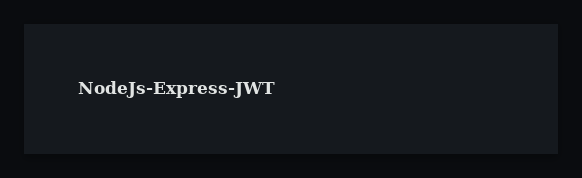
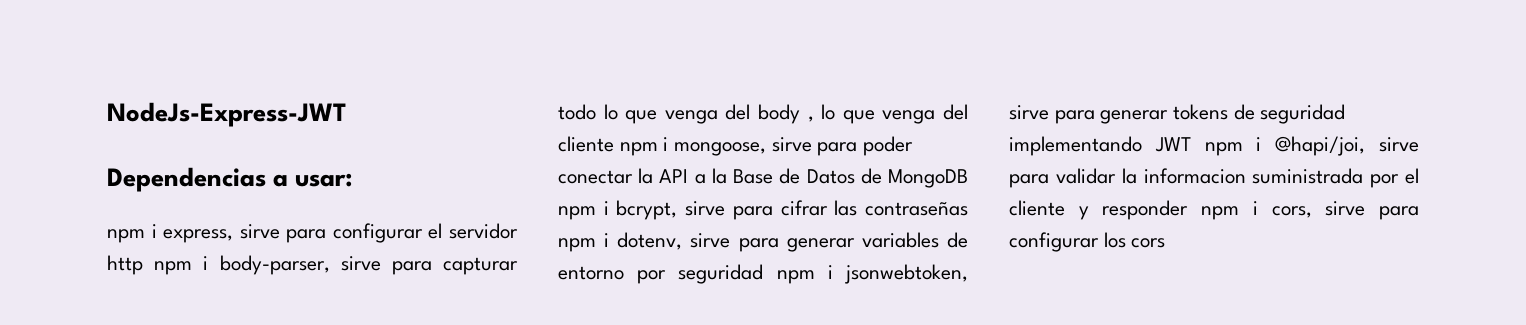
(275, 89) none -> [107,167,354,192] [107,223,518,243] [107,255,518,275] [558,104,968,124] [558,136,914,156] [558,168,968,188] [558,200,968,220] [558,232,968,252] [558,264,968,284] [1009,104,1346,124] [1009,136,1419,156] [1009,168,1419,188] [1009,200,1419,220] [1009,232,1166,252] // Dependencias a usar: // npm i express, sirve para configurar el servidor http npm i body-parser, sirve para capturar todo lo que venga del body , lo que venga del cliente npm i mongoose, sirve para poder conectar la API a la Base de Datos de MongoDB npm i bcrypt, sirve para cifrar las contraseñas npm i dotenv, sirve para generar variables de entorno por seguridad npm i jsonwebtoken, sirve para generar tokens de seguridad implementando JWT npm i @hapi/joi, sirve para validar la informacion suministrada por el cliente y responder npm i cors, sirve para configurar los cors

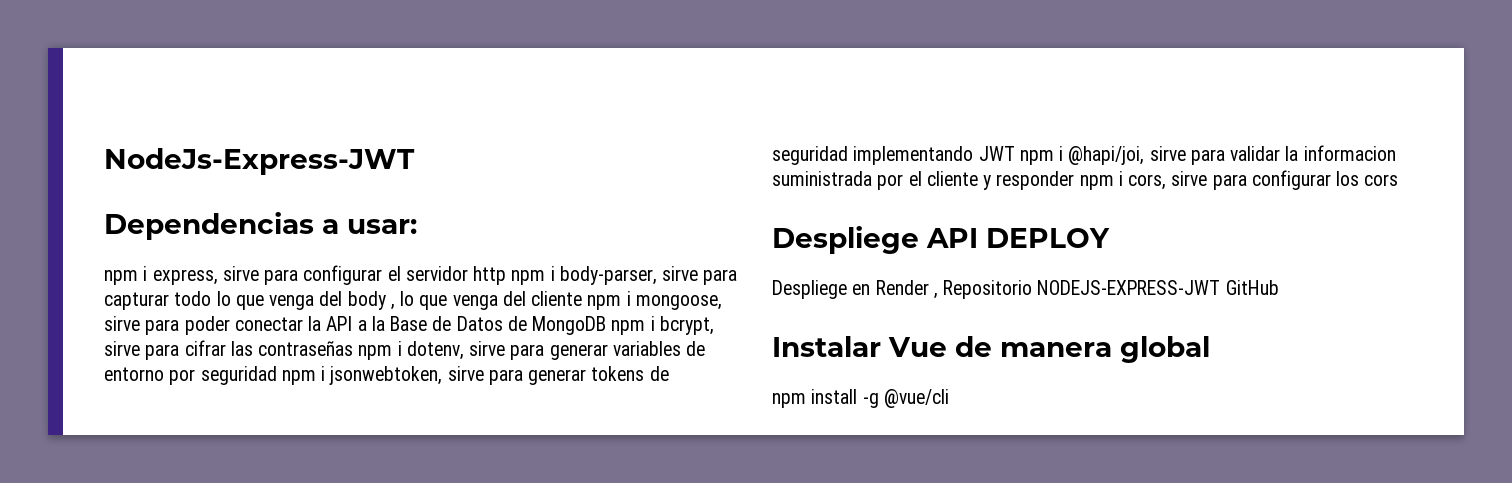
(1166, 243) none -> [772,226,1110,254] [772,280,1279,299] [772,336,1210,363] [772,389,949,408] // Despliege API DEPLOY // Despliege en Render , Repositorio NODEJS-EXPRESS-JWT GitHub // Instalar Vue de manera global // npm install -g @vue/cli

